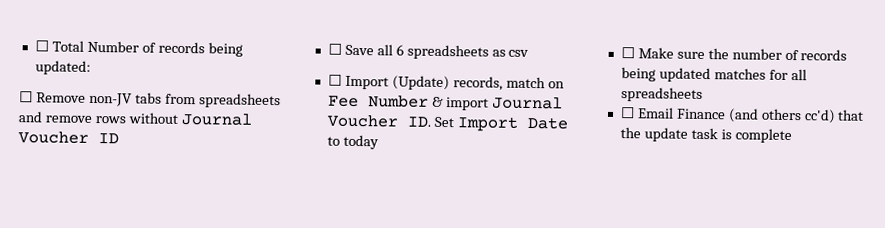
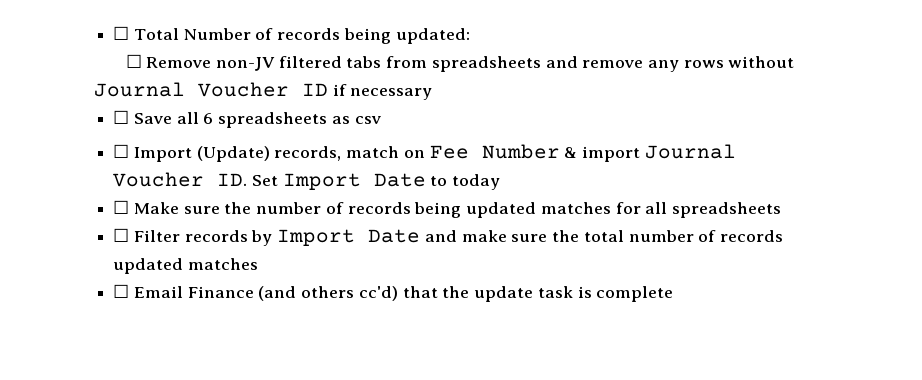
(132, 99) none -> [278,56,342,68] filtered
(92, 119) none -> [648,60,680,72] any
(119, 138) none -> [332,84,433,100] if necessary
(703, 94) none -> [113,228,783,246] [113,258,258,274] // ☐ Filter records by Import Date and make sure the total number of records updated matches

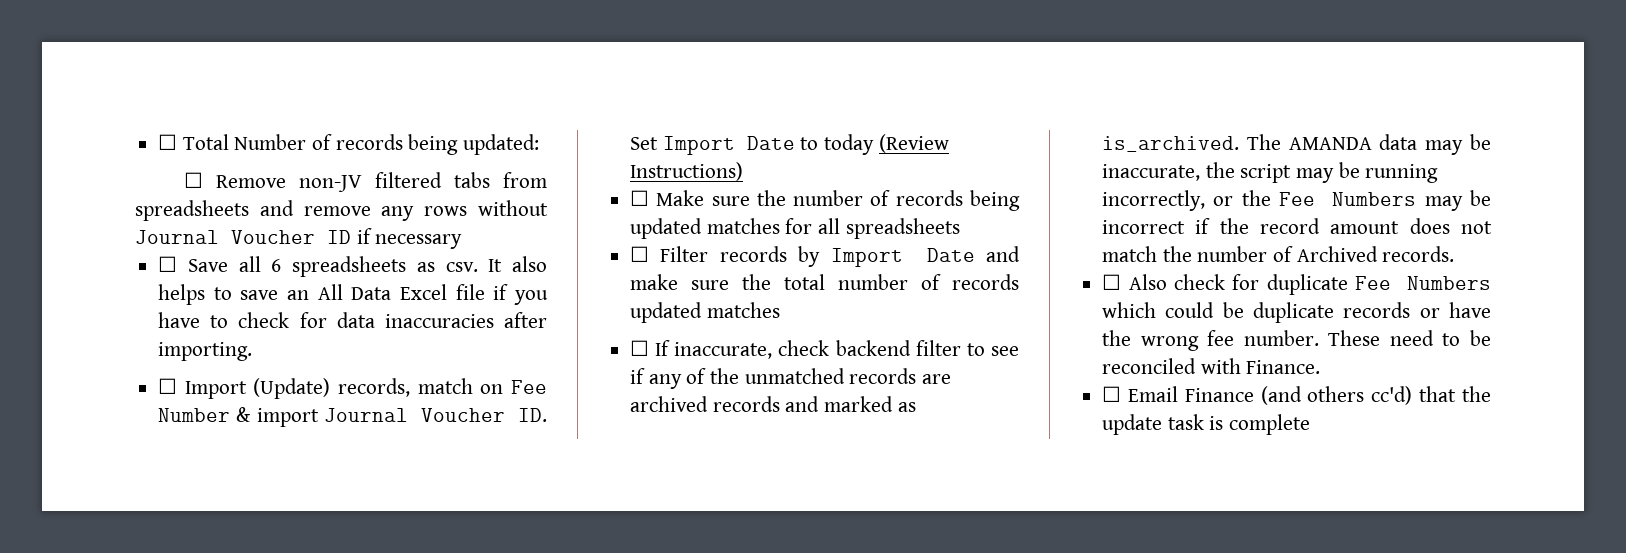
[354,116,381,124] csv -> [445,256,547,272] [158,284,548,305] [158,312,547,328] [158,342,253,361] csv. It also helps to save an All Data Excel file if you have to check for data inaccuracies after importing.
(501, 182) none -> [878,134,949,153] [630,162,744,181] (Review Instructions)
(258, 264) none -> [630,340,1019,359] [630,368,952,389] [630,396,916,412] [1102,134,1491,155] [1102,162,1439,183] [1102,190,1491,211] [1102,218,1492,234] [1102,246,1455,262] [1102,274,1491,295] [1102,302,1491,323] [1102,330,1491,351] [1102,358,1321,374] // ☐ If inaccurate, check backend filter to see if any of the unmatched records are archived records and marked as is_archived. The AMANDA data may be inaccurate, the script may be running incorrectly, or the Fee Numbers may be incorrect if the record amount does not match the number of Archived records. // ☐ Also check for duplicate Fee Numbers which could be duplicate records or have the wrong fee number. These need to be reconciled with Finance.

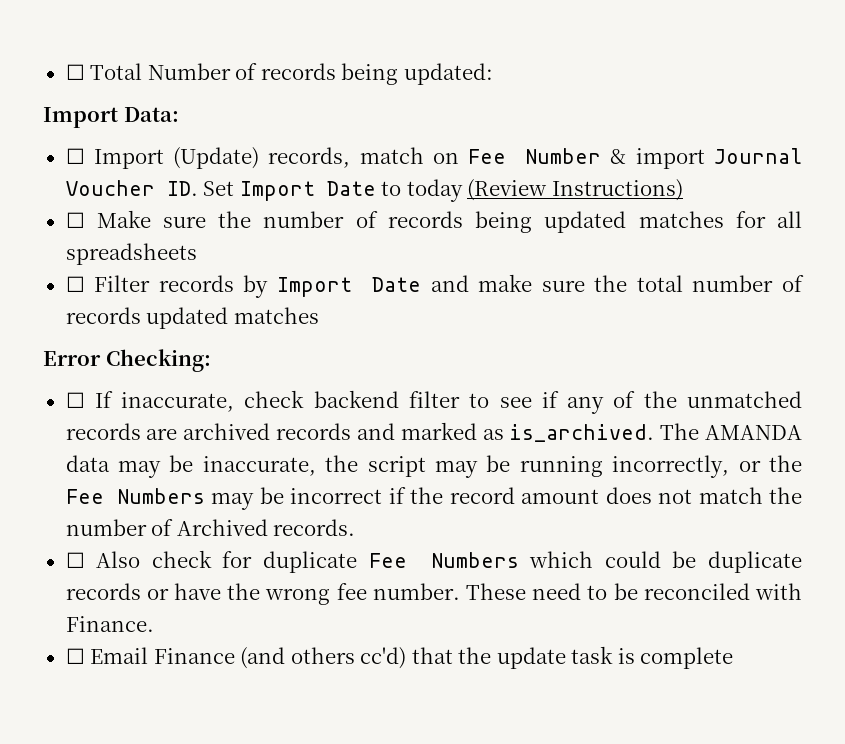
[183,172,547,192] [135,200,548,221] [135,228,463,249] [158,256,547,277] [158,284,548,305] [158,312,547,328] [158,342,253,361] ☐ Remove non-JV filtered tabs from spreadsheets and remove any rows without Journal Voucher ID if necessary // ☐ Save all 6 spreadsheets as csv. It also helps to save an All Data Excel file if you have to check for data inaccuracies after importing. -> [43,107,179,128] Import Data:
(780, 310) none -> [43,349,211,372] // Error Checking:

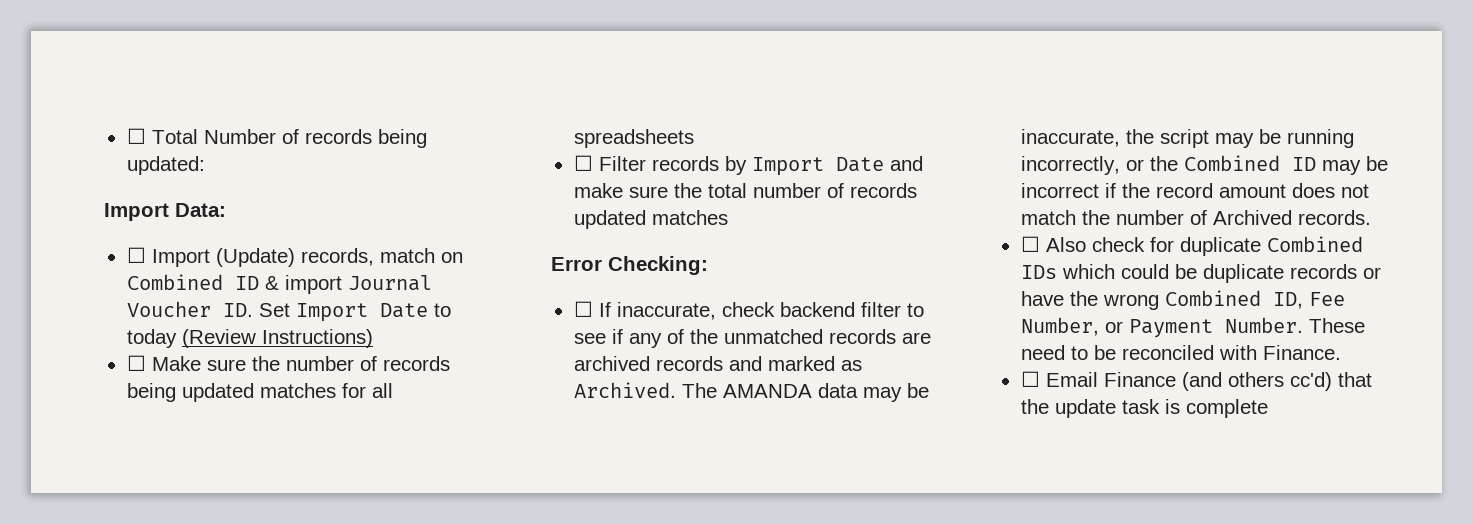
[468,148,602,164] Fee Number -> [126,274,259,290] Combined ID
[509,424,655,442] is_archived. -> [573,382,676,398] Archived.
[65,488,205,504] Fee Numbers -> [1183,155,1316,171] Combined ID
[368,552,519,568] Fee Numbers -> [1266,236,1363,252] [1020,265,1057,279] Combined IDs
[336,583,460,600] fee number. -> [1164,290,1345,309] [1020,317,1303,338] Combined ID, Fee Number, or Payment Number.

